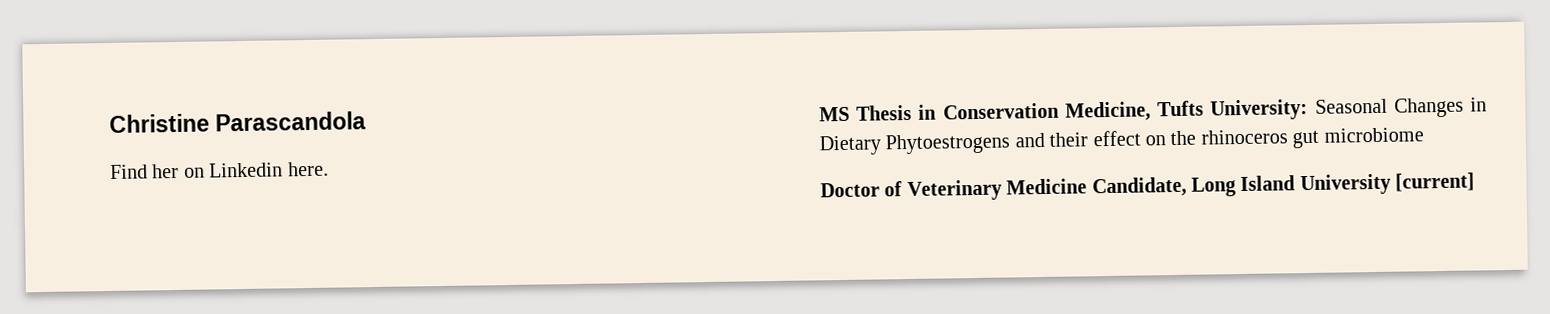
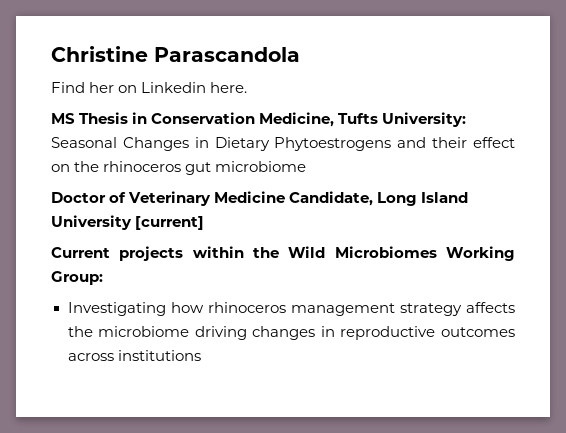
(1476, 182) none -> [51,246,515,261] [51,271,103,285] [67,302,515,316] [67,326,515,340] [67,350,201,361] // Current projects within the Wild Microbiomes Working Group: // Investigating how rhinoceros management strategy affects the microbiome driving changes in reproductive outcomes across institutions

